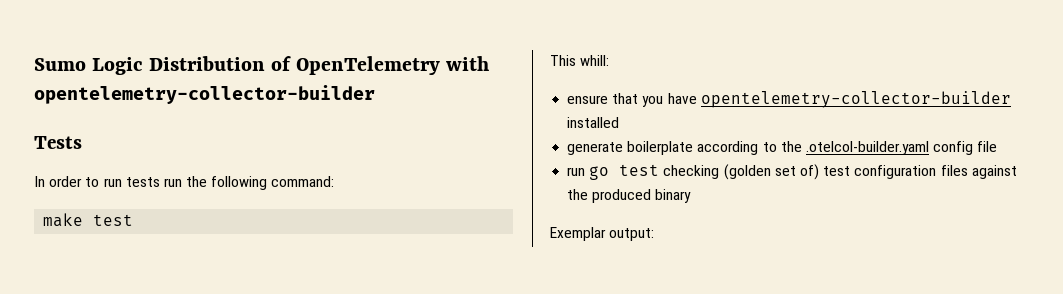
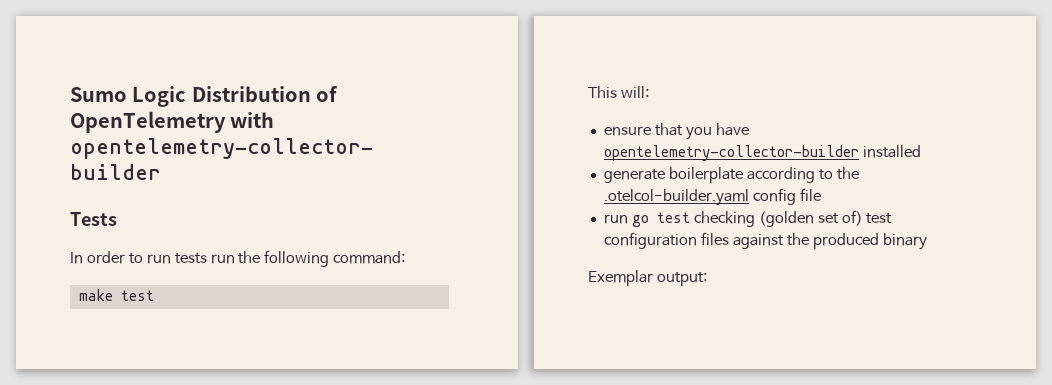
[580,55,610,66] whill: -> [620,86,649,98] will:

